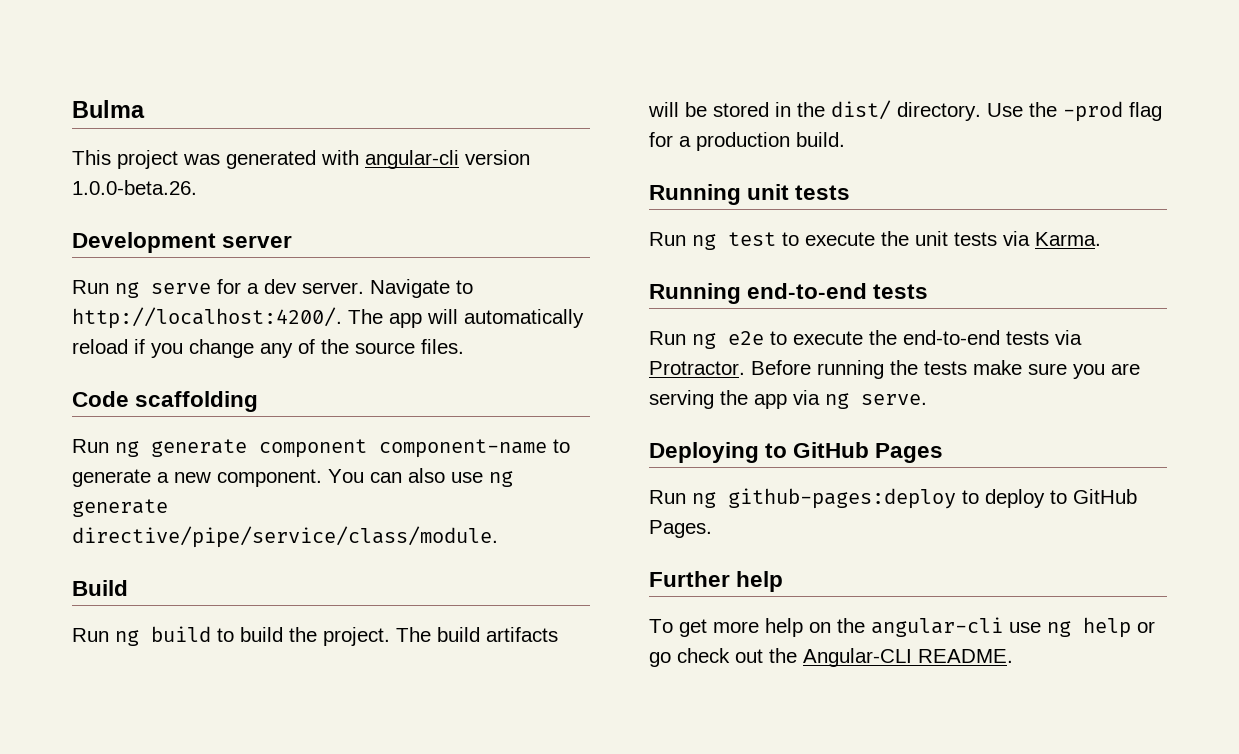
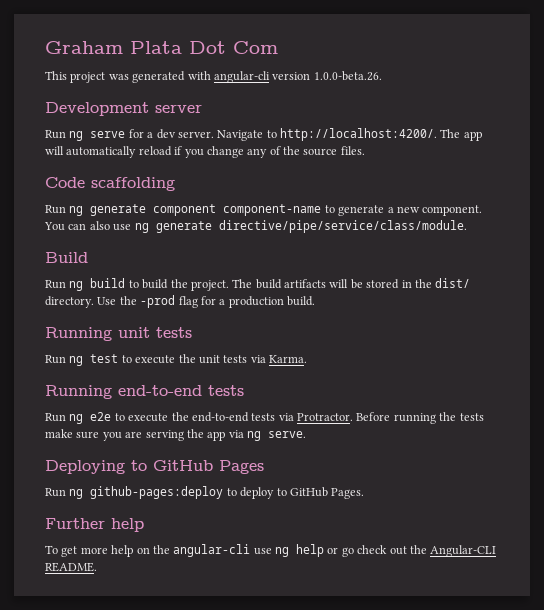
[72,100,145,118] Bulma -> [45,41,278,54] Graham Plata Dot Com

